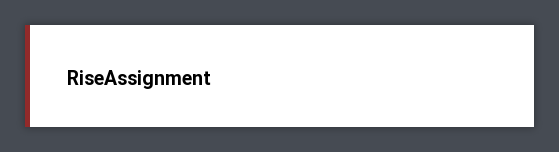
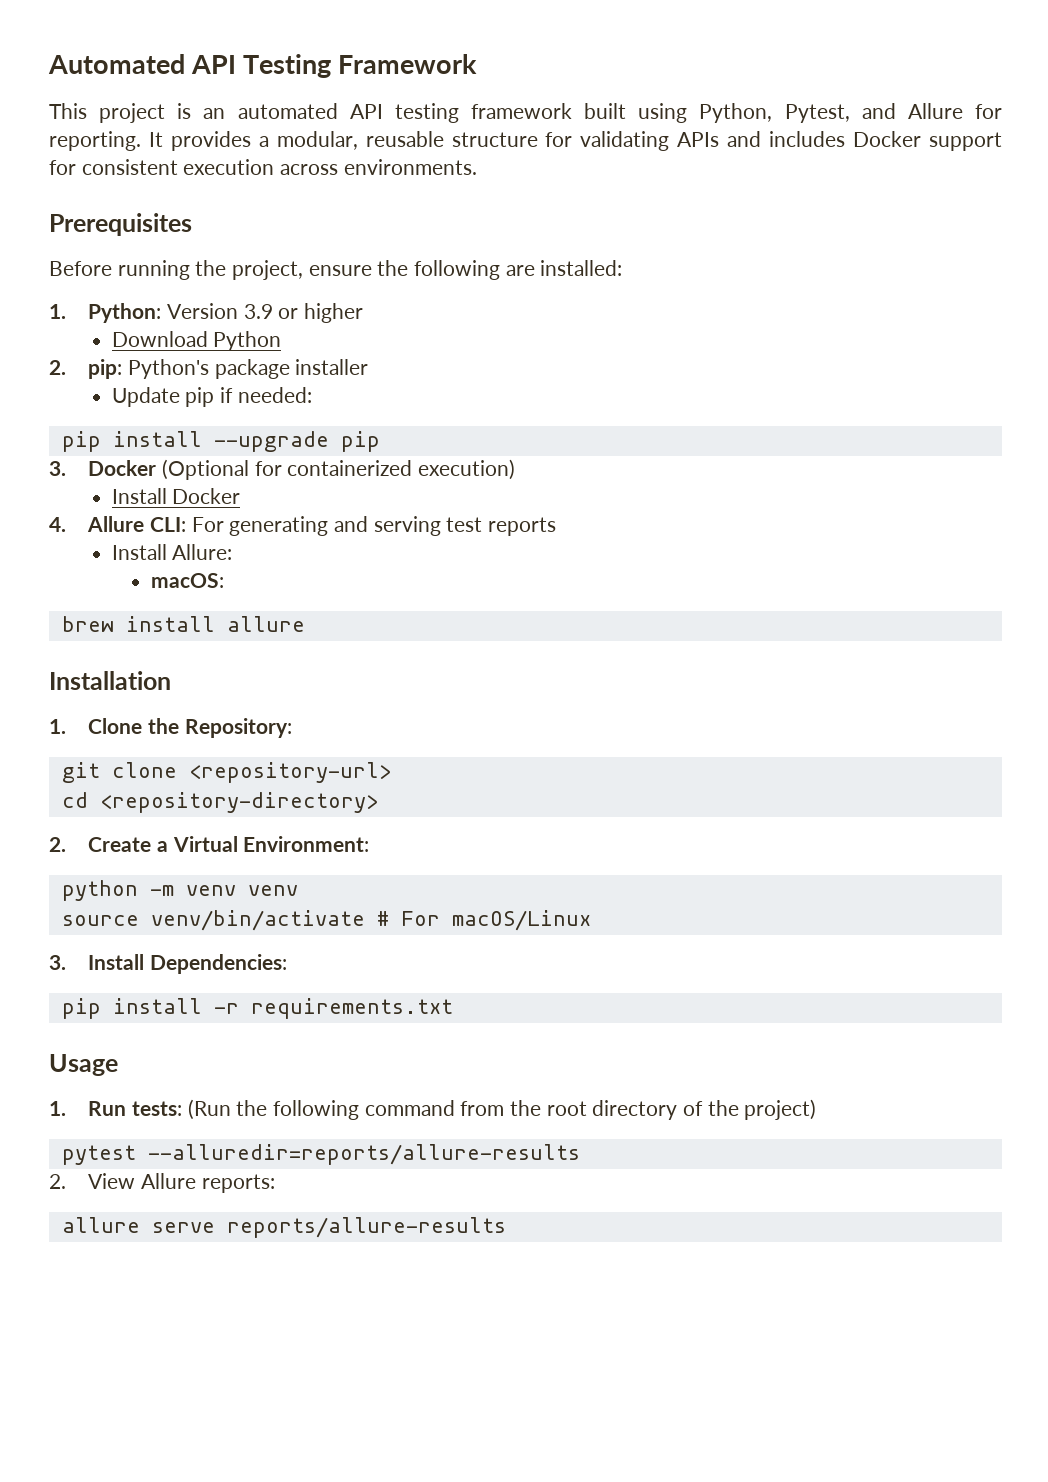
[67,70,211,89] RiseAssignment -> [48,54,478,78] [49,103,1002,123] [49,131,1002,151] [49,159,477,175] [49,213,192,236] [49,260,623,280] [49,303,364,323] [111,331,282,351] [49,359,369,379] [111,387,312,407] [61,431,380,452] [49,459,516,480] [111,488,241,504] [49,516,557,536] [111,544,233,560] [150,573,224,588] [61,616,305,632] [49,671,171,690] [49,718,292,738] [61,762,391,783] [61,792,378,813] [49,836,370,852] [61,880,298,901] [61,910,591,931] [49,954,288,974] [61,998,453,1019] [49,1054,118,1076] [49,1099,817,1120] [61,1144,580,1165] [49,1173,275,1193] [61,1217,506,1238] Automated API Testing Framework // This project is an automated API testing framework built using Python, Pytest, and Allure for reporting. It provides a modular, reusable structure for validating APIs and includes Docker support for consistent execution across environments. // Prerequisites // Before running the project, ensure the following are installed: // 1. Python: Version 3.9 or higher // Download Python // 2. pip: Python's package installer // Update pip if needed: // pip install --upgrade pip // 3. Docker (Optional for containerized execution) // Install Docker // 4. Allure CLI: For generating and serving test reports // Install Allure: // macOS: // brew install allure // Installation // 1. Clone the Repository: // git clone <repository-url> // cd <repository-directory> // 2. Create a Virtual Environment: // python -m venv venv // source venv/bin/activate # For macOS/Linux // 3. Install Dependencies: // pip install -r requirements.txt // Usage // 1. Run tests: (Run the following command from the root directory of the project) // pytest --alluredir=reports/allure-results // 2. View Allure reports: // allure serve reports/allure-results

